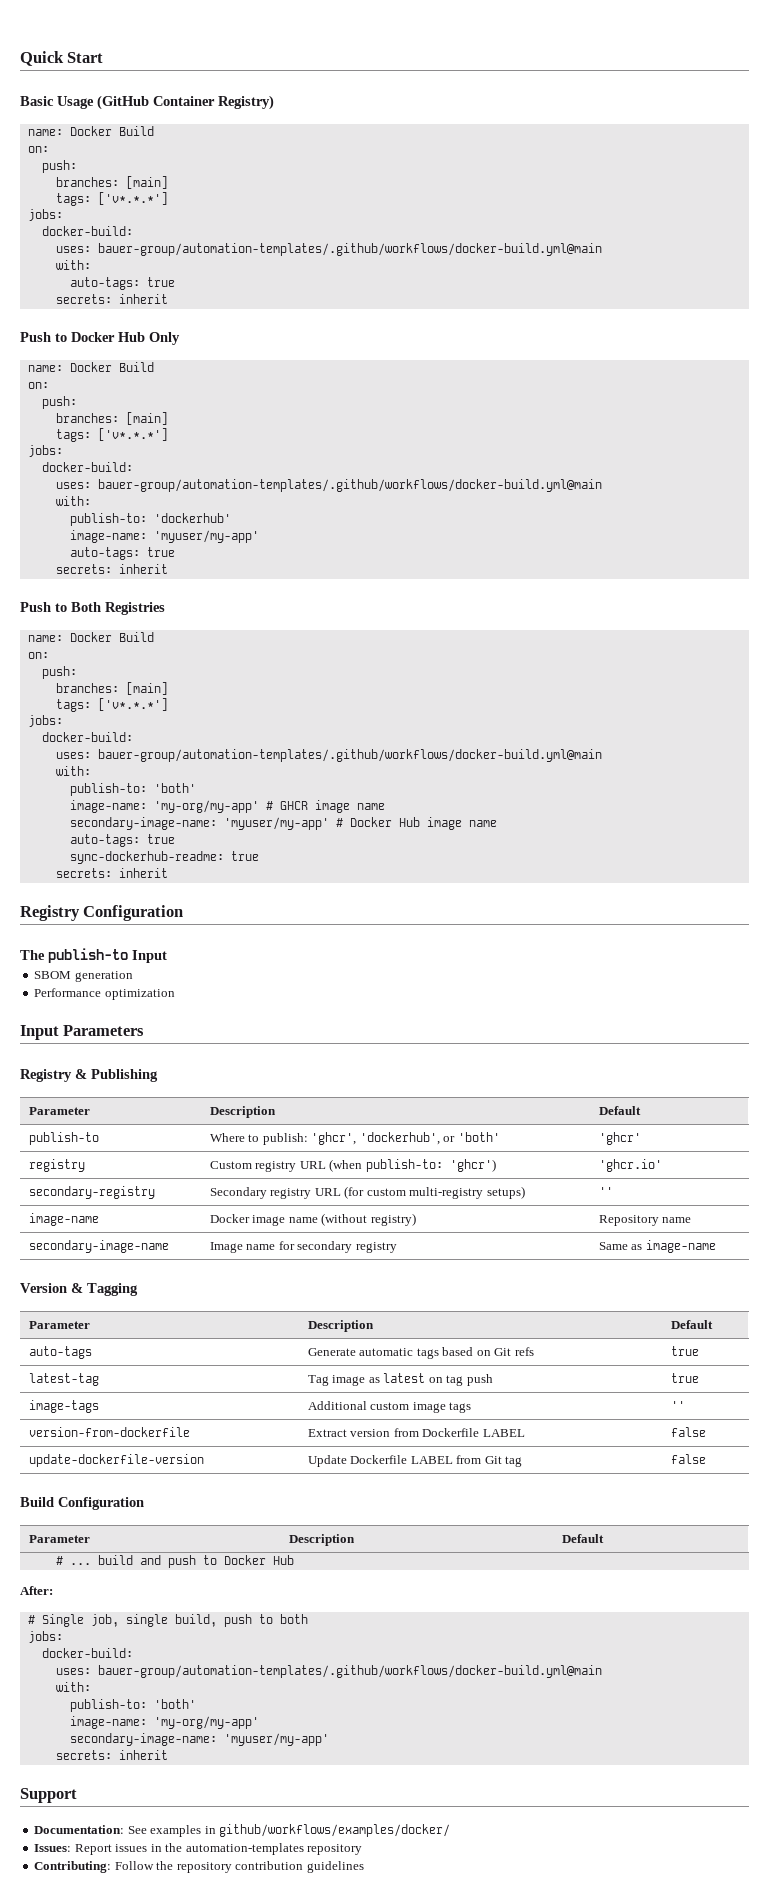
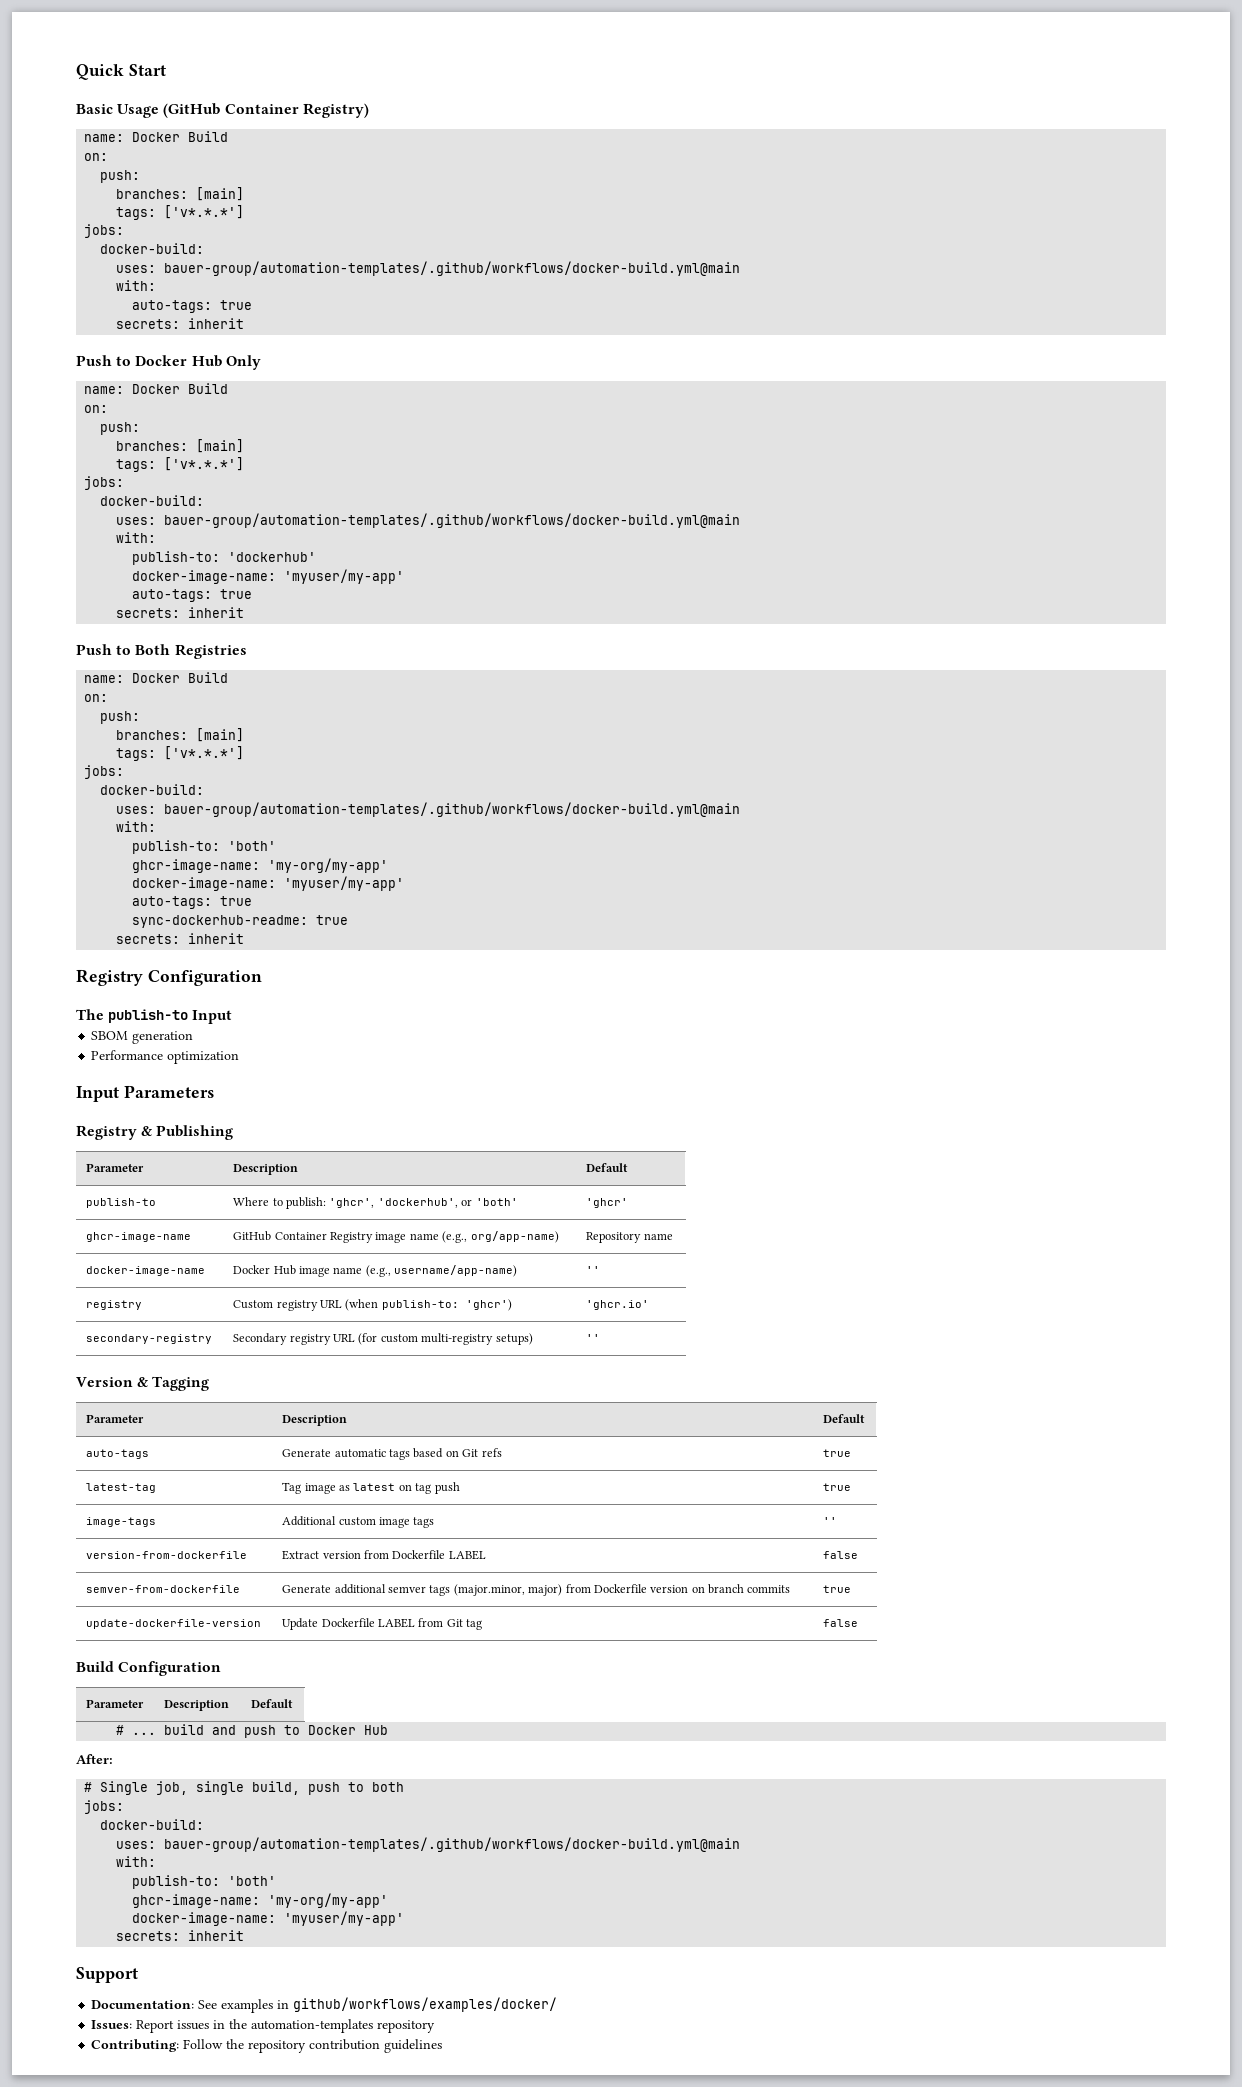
[69,530,147,543] image-name: -> [132,570,277,584] docker-image-name:
[69,800,385,813] [69,817,497,830] image-name: 'my-org/my-app' # GHCR image name // secondary-image-name: 'myuser/my-app' # Docker Hub image name -> [132,858,389,873] [132,876,405,891] ghcr-image-name: 'my-org/my-app' // docker-image-name: 'myuser/my-app'
(641, 1138) none -> [86,1232,192,1242] [233,1231,559,1243] [586,1232,673,1243] [86,1266,206,1276] [233,1265,518,1277] [586,1266,601,1274] // ghcr-image-name | GitHub Container Registry image name (e.g., org/app-name) | Repository name // docker-image-name | Docker Hub image name (e.g., username/app-name) | ''
[28,1213,99,1226] [209,1213,416,1226] [598,1215,692,1226] [28,1240,169,1253] [209,1241,397,1253] [598,1240,716,1253] // image-name | Docker image name (without registry) | Repository name // secondary-image-name | Image name for secondary registry | Same as image-name -> (601, 1338) none
(706, 1432) none -> [86,1585,241,1593] [282,1584,791,1596] [823,1585,852,1593] // semver-from-dockerfile | Generate additional semver tags (major.minor, major) from Dockerfile version on branch commits | true
[69,1716,259,1729] [69,1733,217,1746] image-name: 'my-org/my-app' // secondary-image-name: -> [132,1893,389,1908] [132,1912,277,1926] ghcr-image-name: 'my-org/my-app' // docker-image-name:

